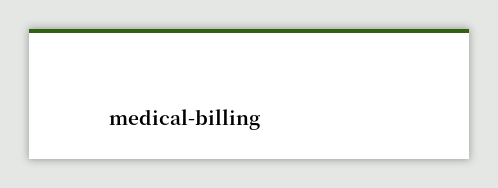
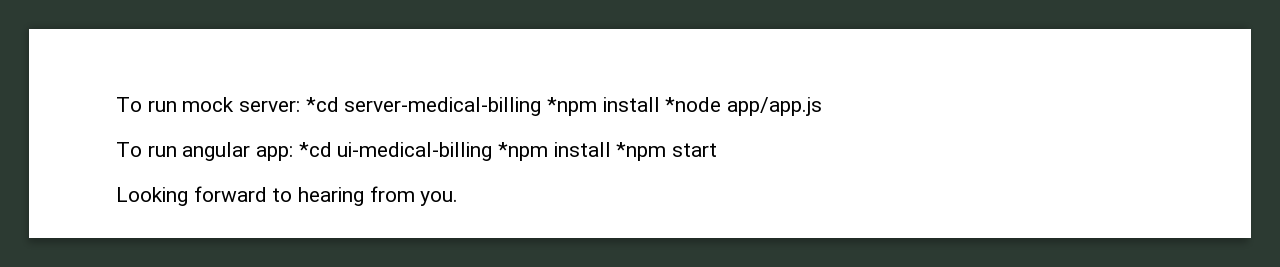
[109,109,260,130] medical-billing -> [116,97,823,116] [116,142,718,161] [116,186,459,206] To run mock server: *cd server-medical-billing *npm install *node app/app.js // To run angular app: *cd ui-medical-billing *npm install *npm start // Looking forward to hearing from you.

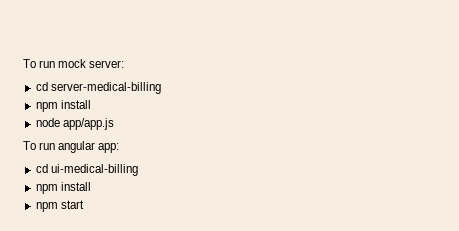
[305,97,339,112] *cd -> [35,82,48,91] // cd
[547,97,722,116] *npm install *node -> [35,100,91,112] [35,118,60,127] // npm install // node
[298,142,332,157] *cd -> [35,164,48,173] // cd
[498,142,667,161] *npm install *npm -> [35,182,91,194] [35,202,58,212] // npm install // npm
[116,186,459,206] // Looking forward to hearing from you. -> (84, 204) none

